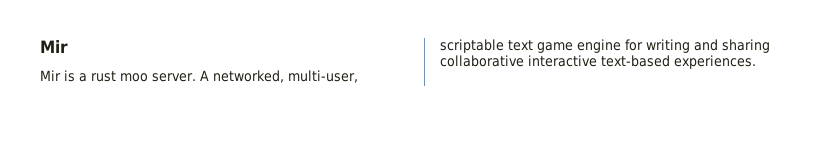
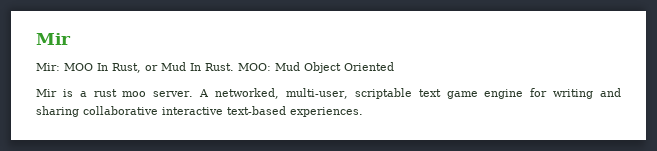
[40,40,68,53] Mir -> [36,33,71,45] [36,62,394,73] Mir // Mir: MOO In Rust, or Mud In Rust. MOO: Mud Object Oriented

